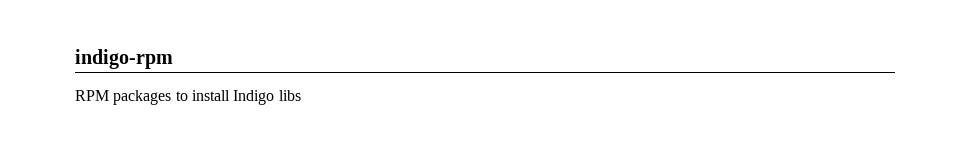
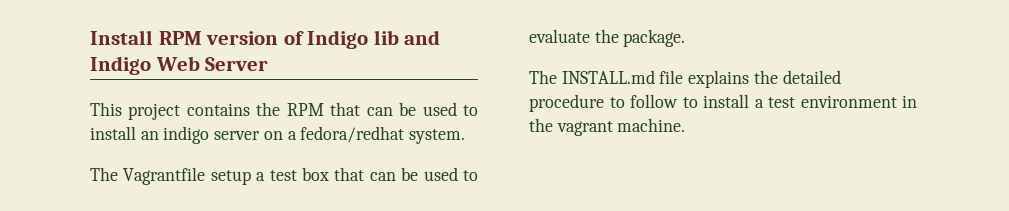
[75,49,173,69] [75,90,301,105] indigo-rpm // RPM packages to install Indigo libs -> [90,30,441,49] [90,56,269,75] [90,102,479,120] [90,126,466,144] [90,167,478,185] [529,29,686,47] [529,70,841,88] [529,94,917,112] [529,118,686,136] Install RPM version of Indigo lib and Indigo Web Server // This project contains the RPM that can be used to install an indigo server on a fedora/redhat system. // The Vagrantfile setup a test box that can be used to evaluate the package. // The INSTALL.md file explains the detailed procedure to follow to install a test environment in the vagrant machine.

